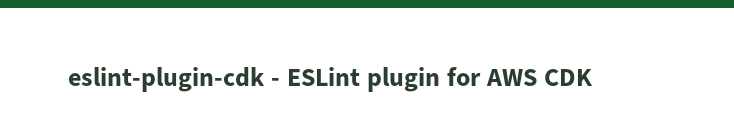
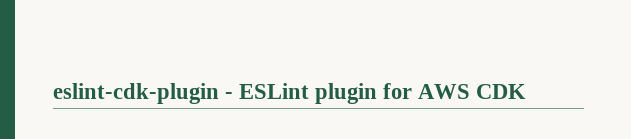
[68,67,265,92] eslint-plugin-cdk -> [53,83,219,104] eslint-cdk-plugin

